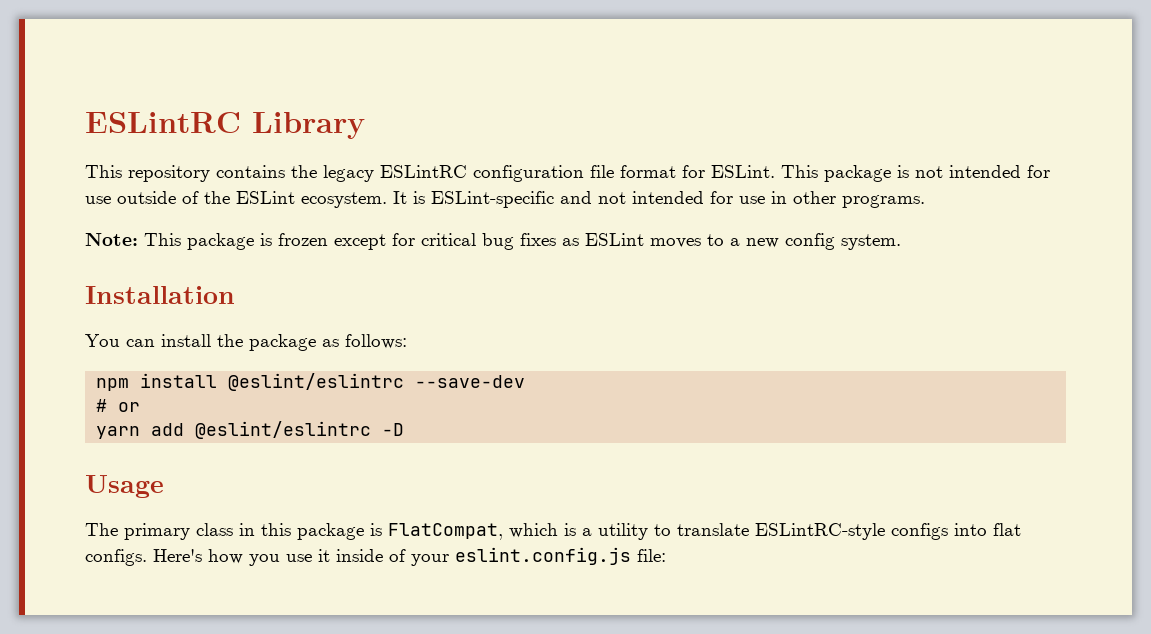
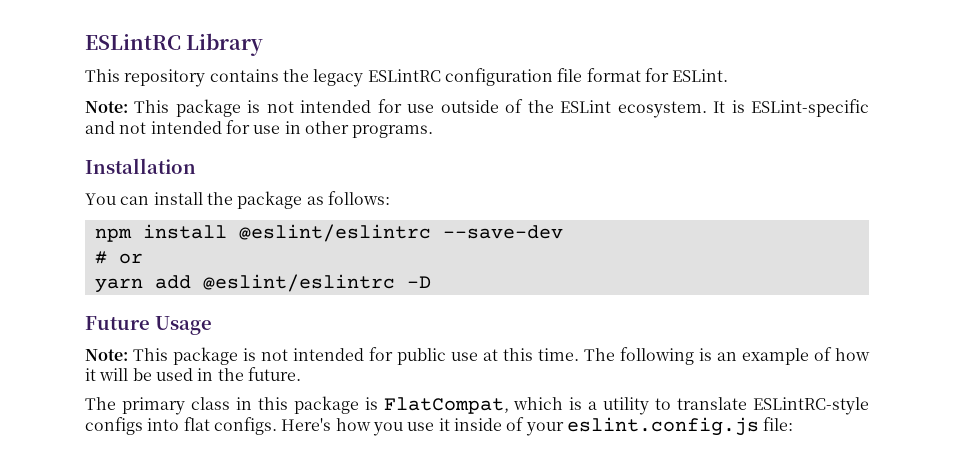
(775, 171) none -> [85,101,128,113] // Note:
[85,233,901,250] // Note: This package is frozen except for critical bug fixes as ESLint moves to a new config system. -> (434, 131) none
(405, 429) none -> [85,316,150,330] Future
(164, 486) none -> [85,347,870,365] [85,367,301,381] // Note: This package is not intended for public use at this time. The following is an example of how it will be used in the future.

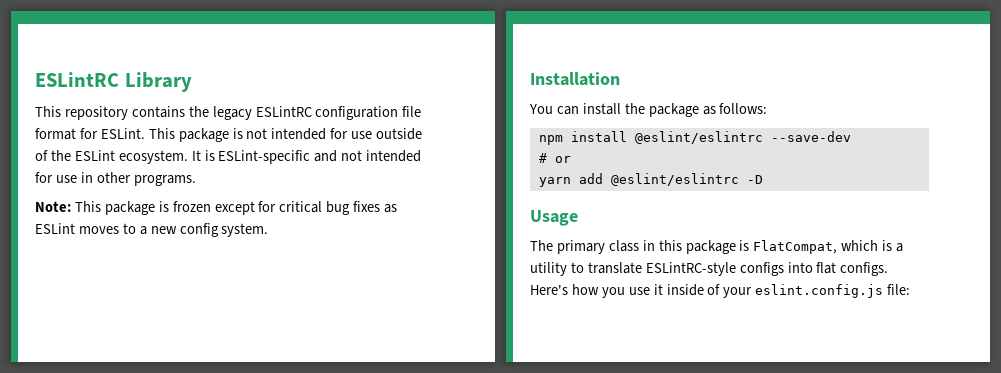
[85,101,128,113] // Note: -> (145, 133) none
(434, 131) none -> [35,201,398,215] [35,223,269,237] // Note: This package is frozen except for critical bug fixes as ESLint moves to a new config system.
[85,316,150,330] Future -> (763, 179) none
[85,347,870,365] [85,367,301,381] // Note: This package is not intended for public use at this time. The following is an example of how it will be used in the future. -> (578, 218) none

